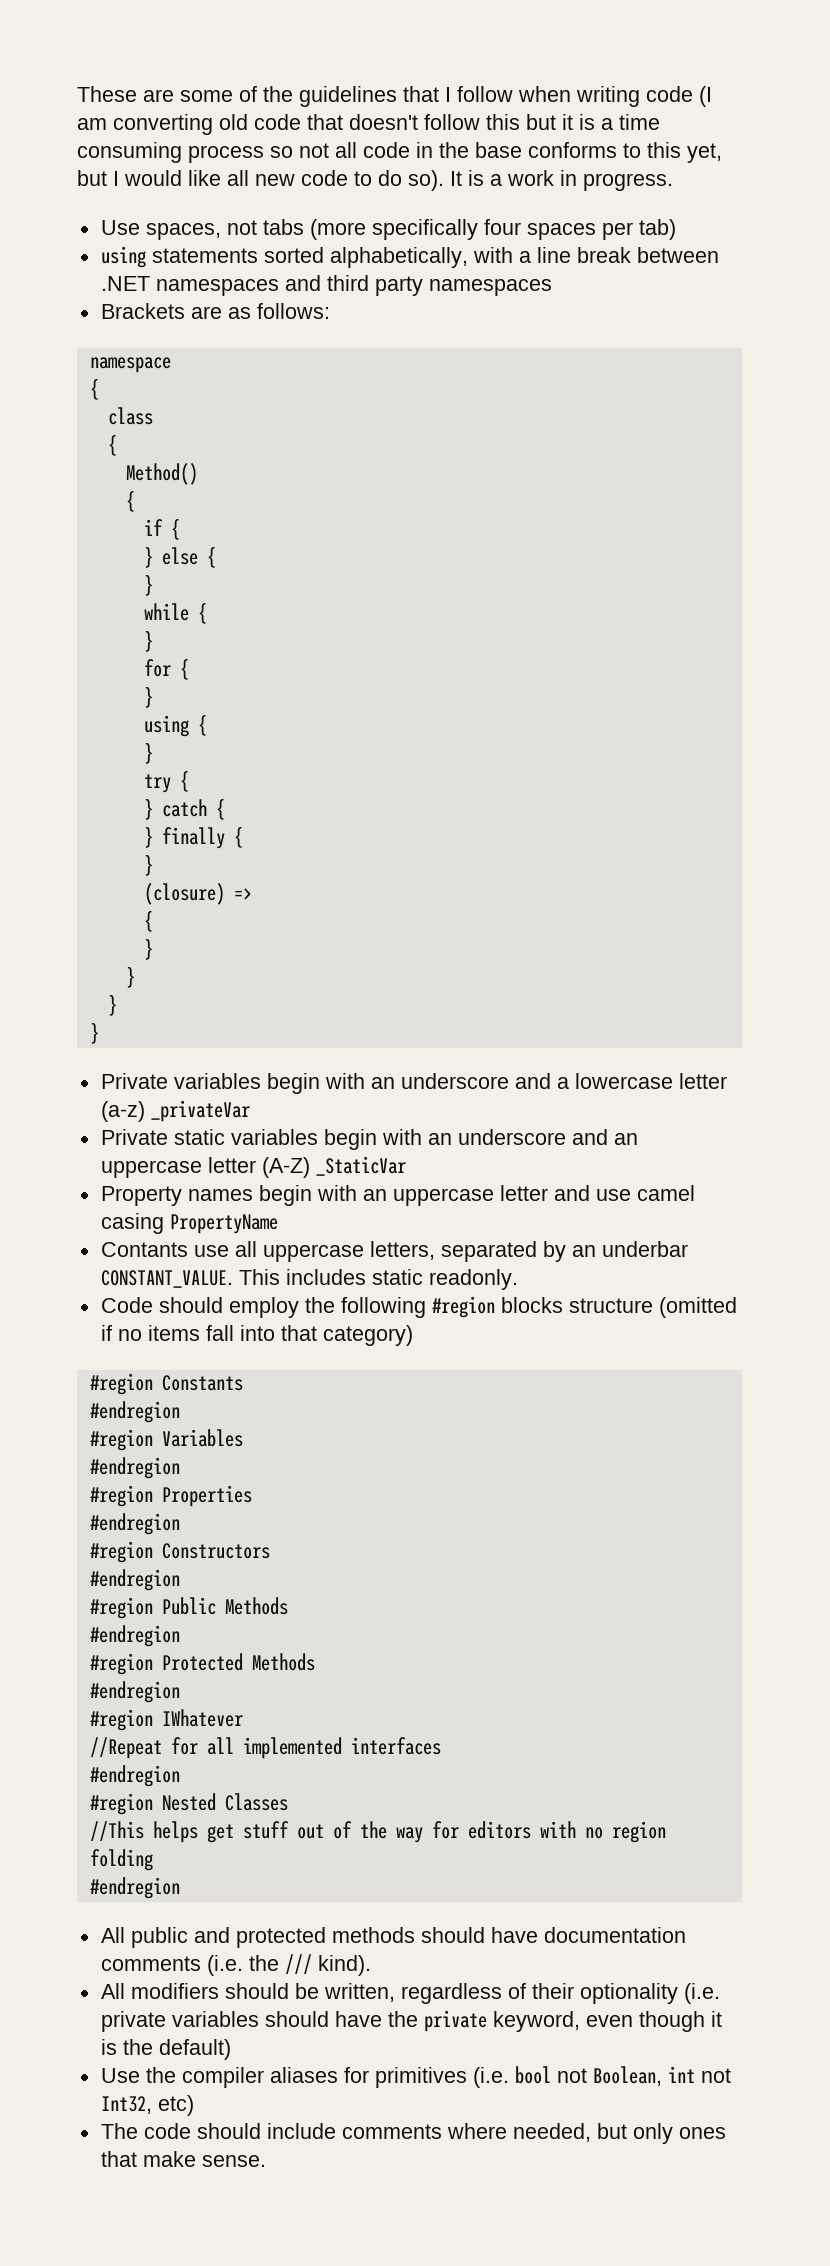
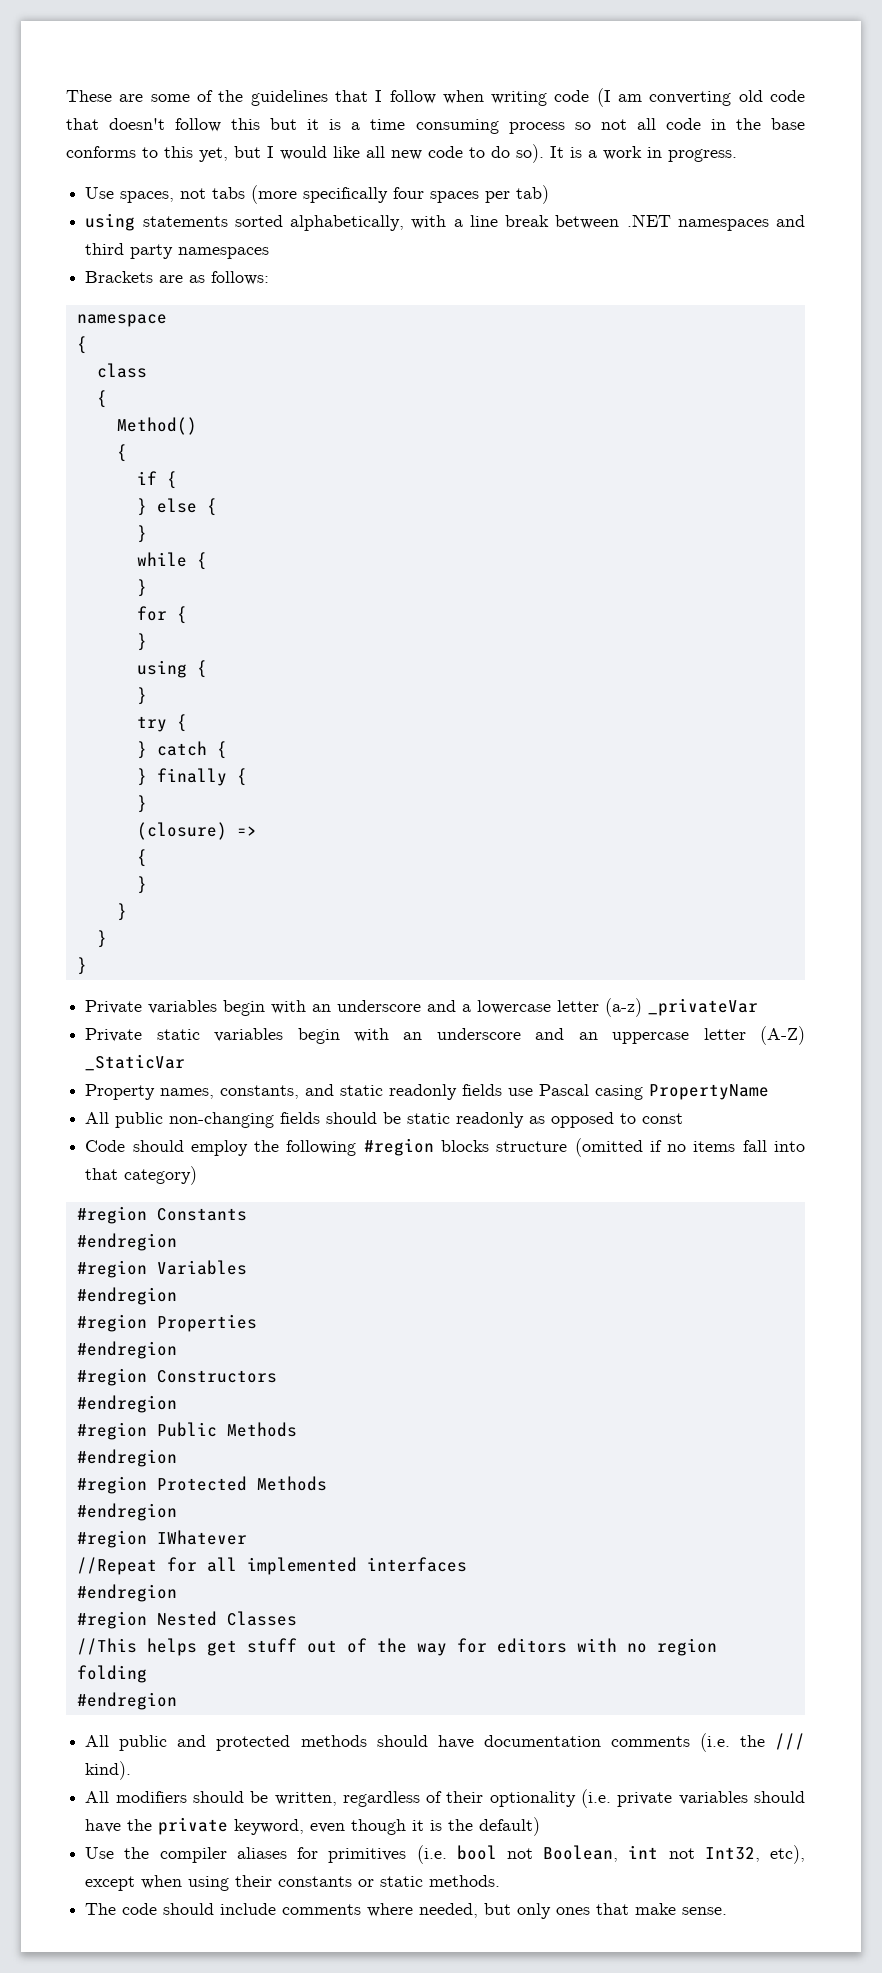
[187,1185,695,1206] [100,1213,278,1234] [100,1241,688,1262] [100,1269,518,1290] names begin with an uppercase letter and use camel casing PropertyName // Contants use all uppercase letters, separated by an underbar CONSTANT_VALUE. This includes static readonly. -> [160,1084,770,1100] [85,1112,684,1128] names, constants, and static readonly fields use Pascal casing PropertyName // All public non-changing fields should be static readonly as opposed to const
[157,2095,194,2116] etc) -> [769,1845,805,1864] [85,1875,501,1891] etc), except when using their constants or static methods.

